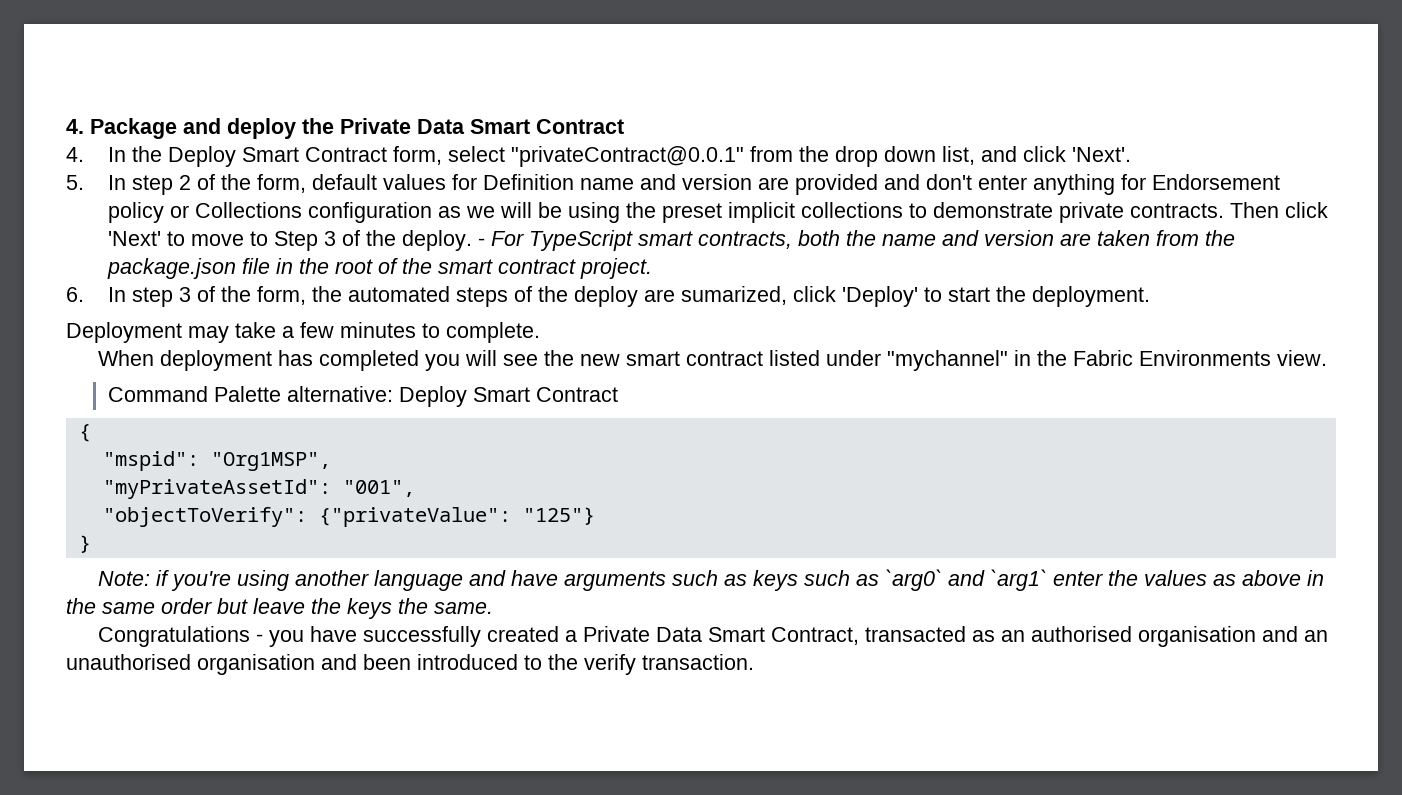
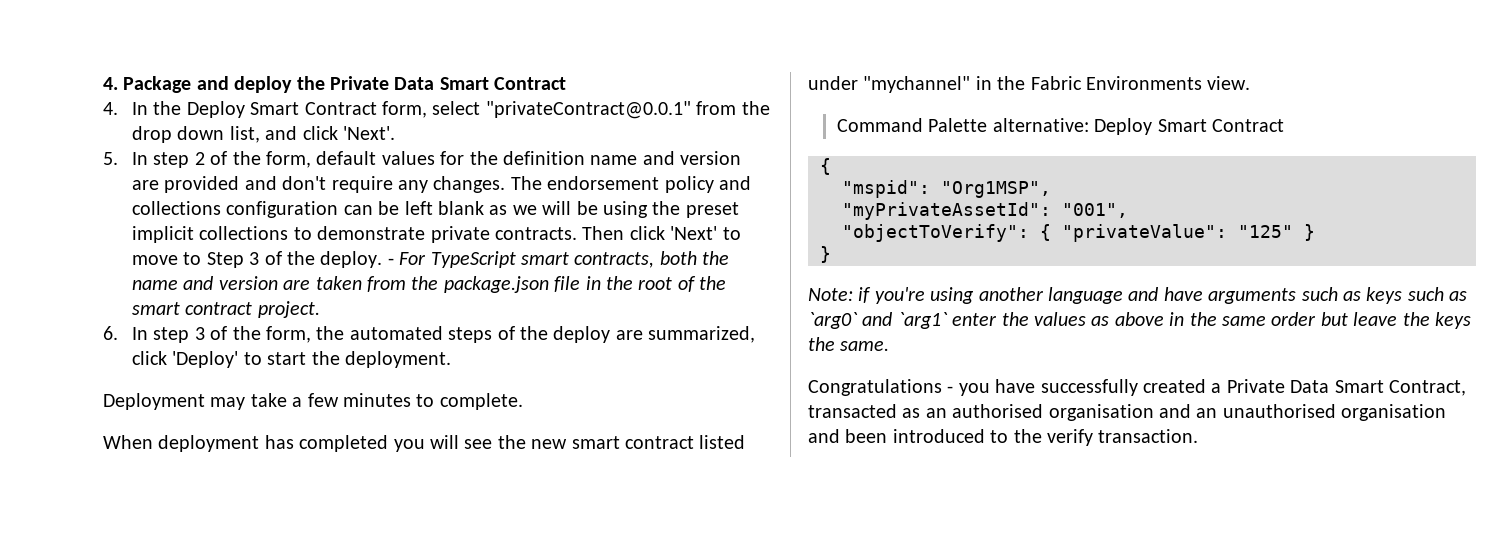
[482,174,574,190] Definition -> [469,151,586,165] the definition
[977,174,1280,195] [107,202,432,223] enter anything for Endorsement policy or Collections configuration -> [331,176,752,193] [132,201,485,218] require any changes. The endorsement policy and collections configuration can be left blank
[680,286,787,305] sumarized, -> [648,326,756,343] summarized,
[318,507,595,527] {"privateValue": "125"} -> [1040,224,1315,242] { "privateValue": "125" }

